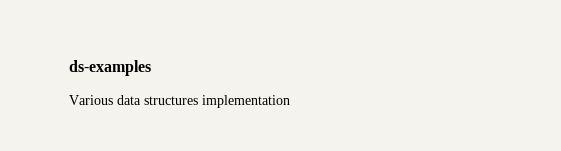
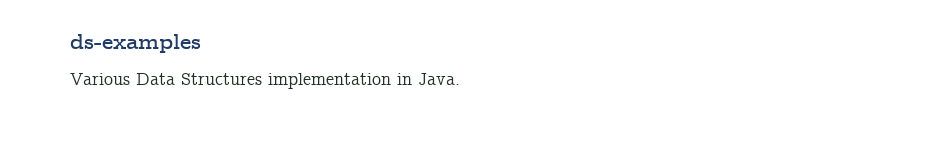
[117,95,290,108] data structures implementation -> [136,73,460,89] Data Structures implementation in Java.

